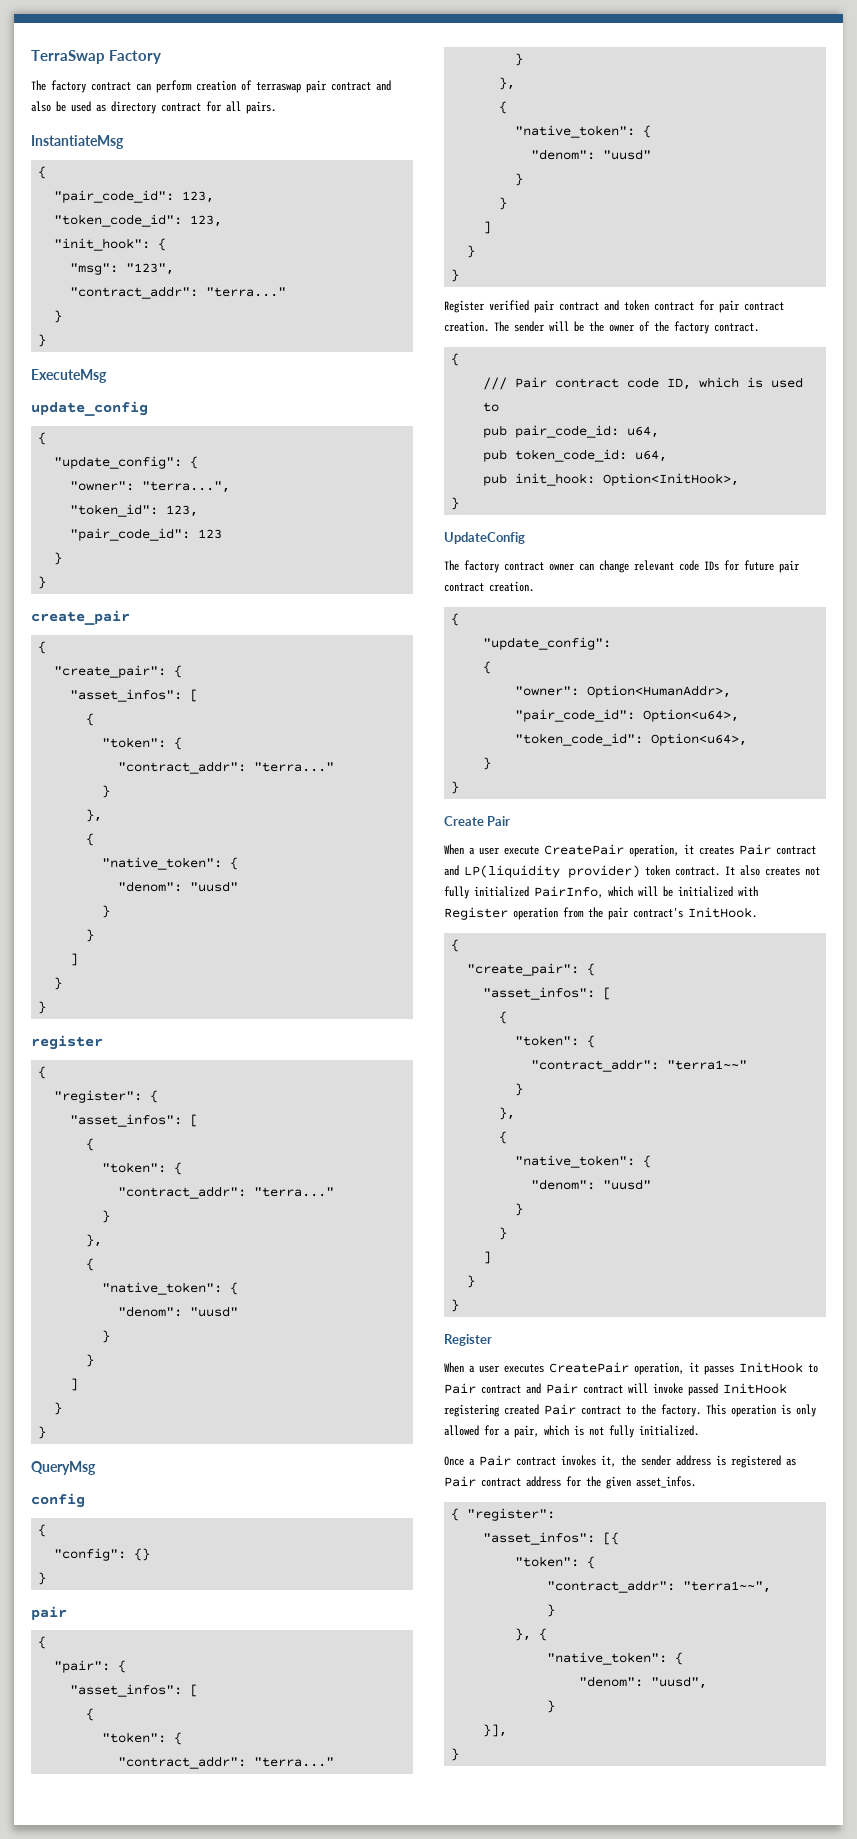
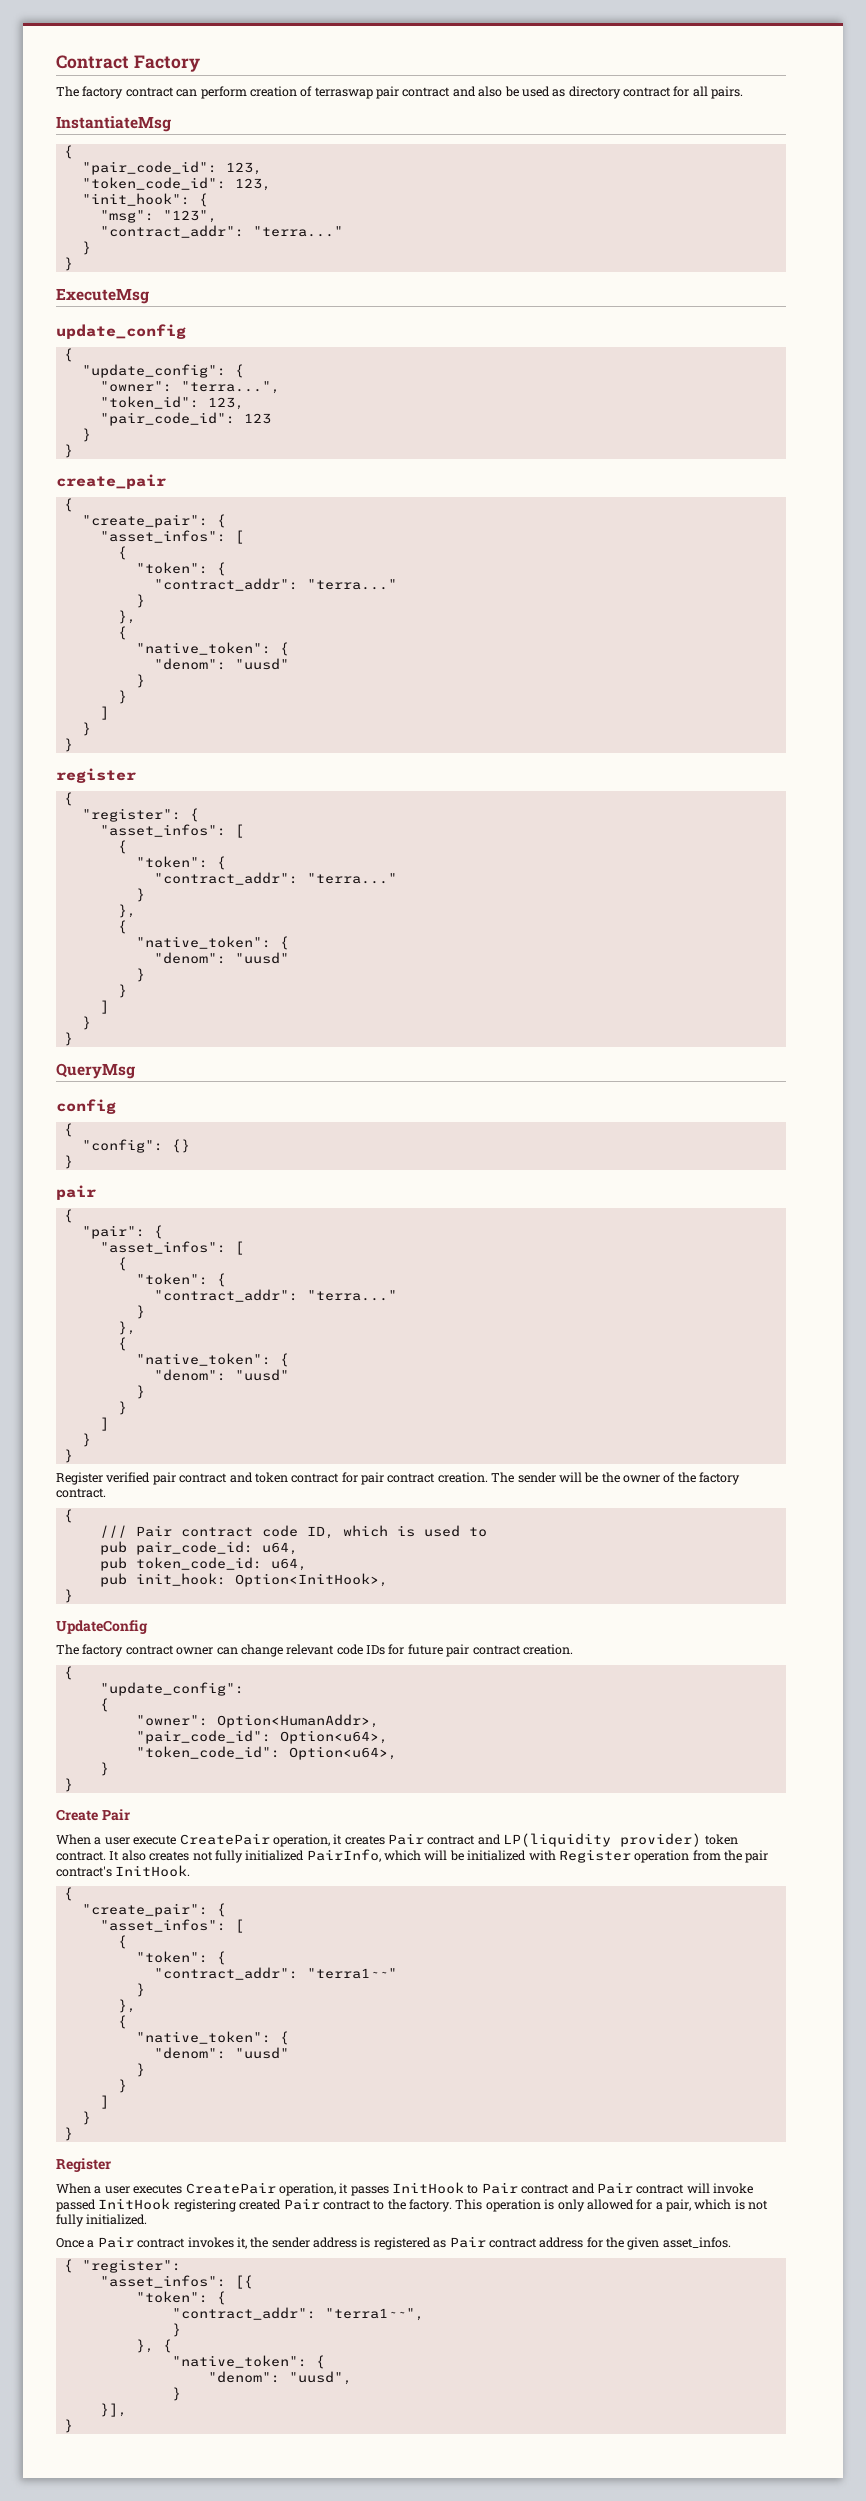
[31,50,105,64] TerraSwap -> [56,55,129,69] Contract

